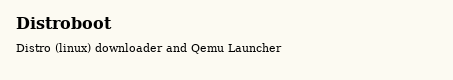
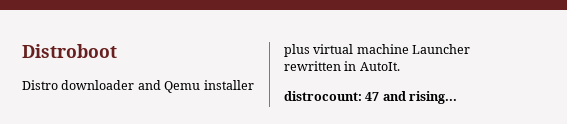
[55,43,91,53] (linux) -> (58, 85) none
[228,43,282,52] Launcher -> [203,80,254,90] [284,44,471,57] [284,61,400,71] [284,91,458,104] installer plus virtual machine Launcher rewritten in AutoIt. // distrocount: 47 and rising...

